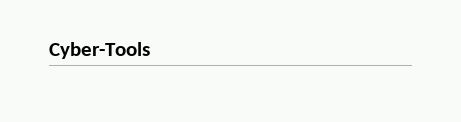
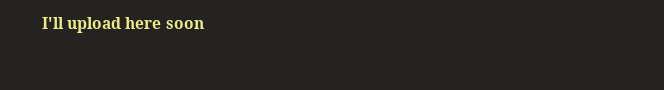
[49,42,150,59] Cyber-Tools -> [42,17,204,33] I'll upload here soon

